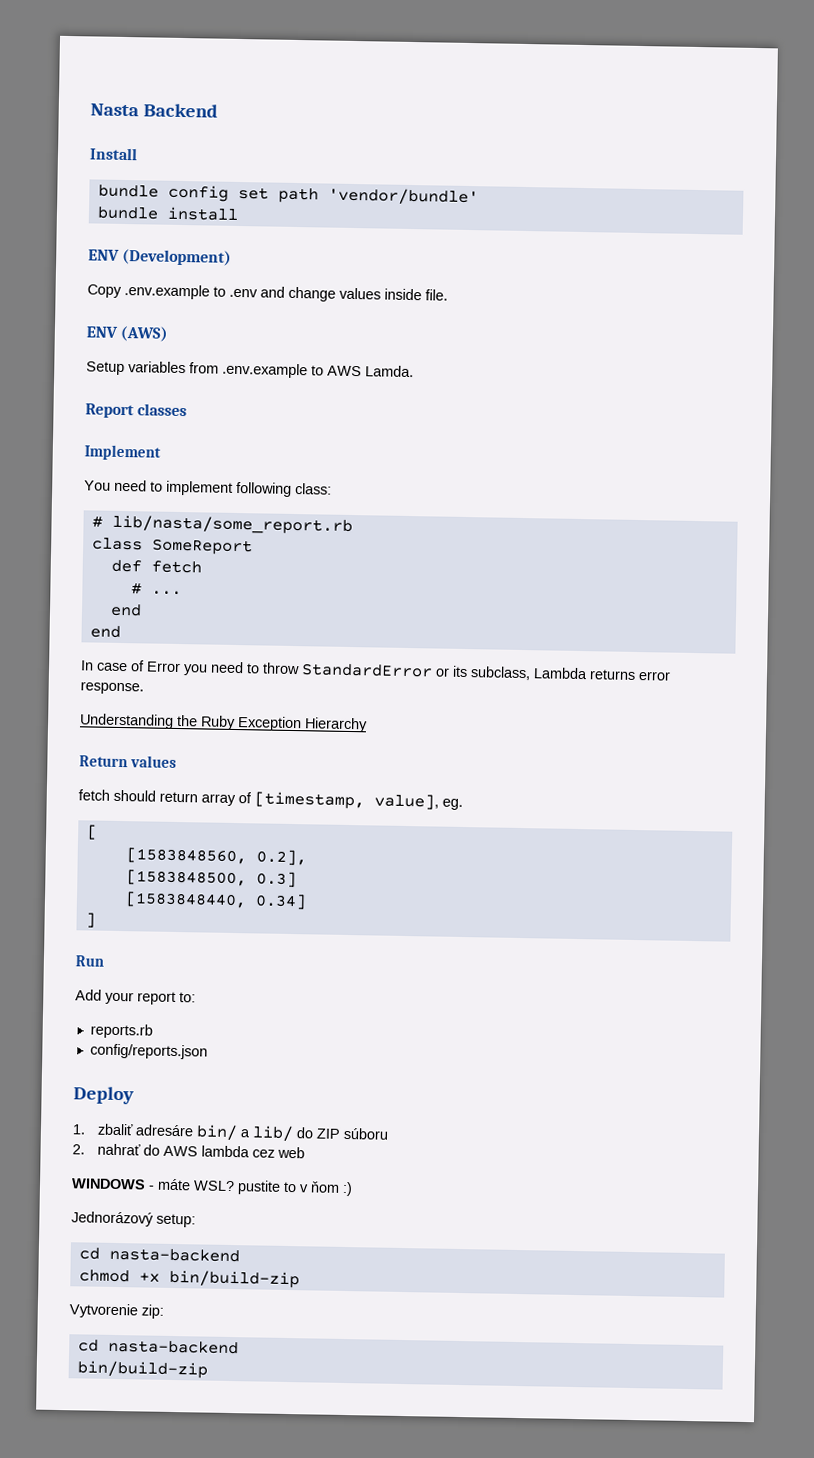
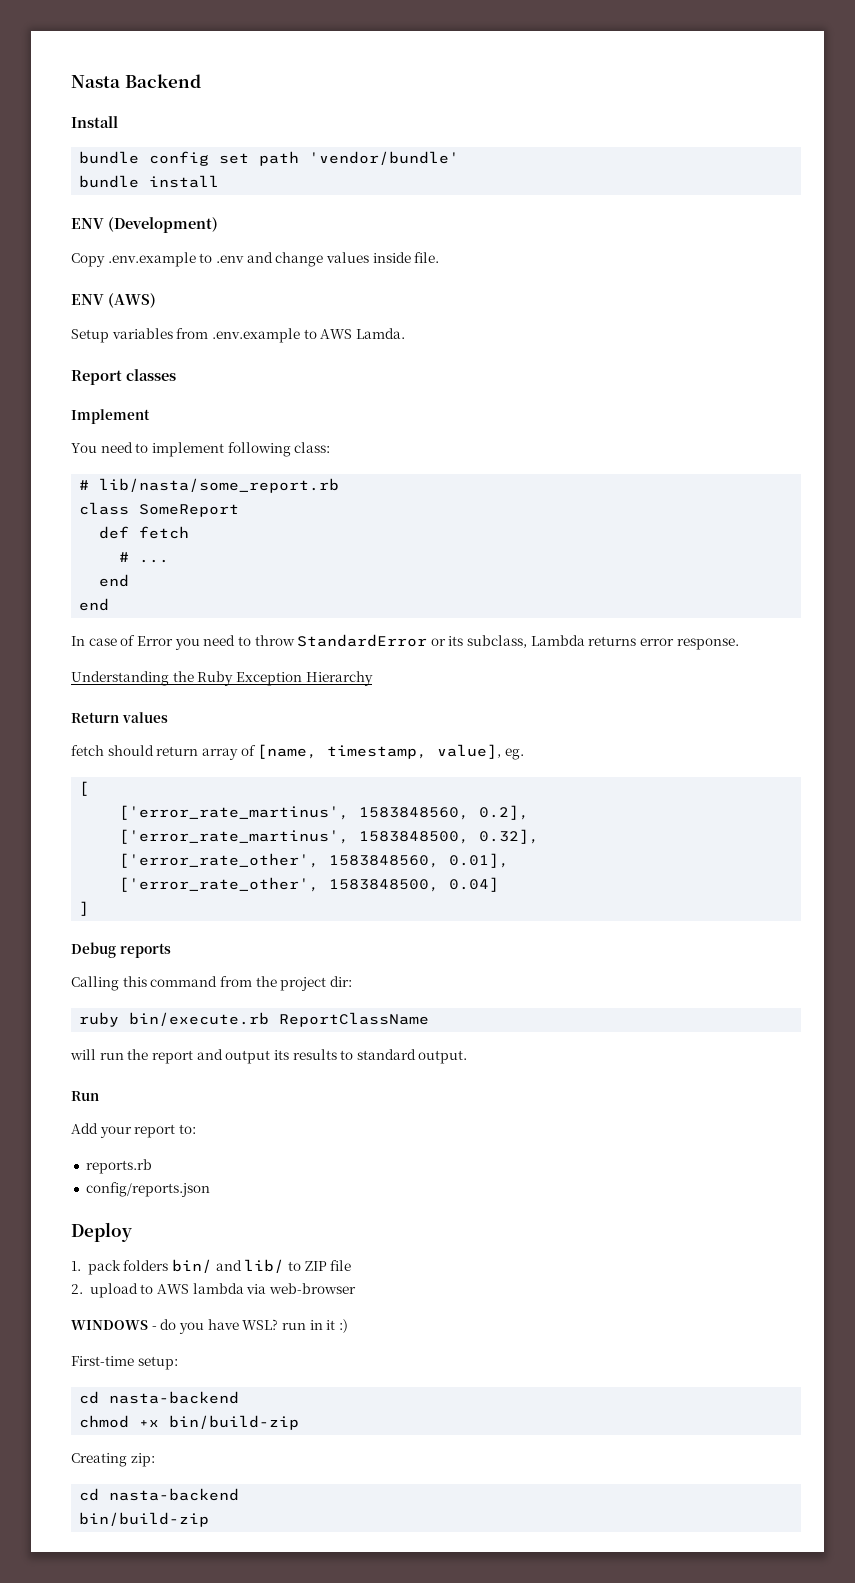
[254,791,365,810] [timestamp, -> [257,744,428,759] [name, timestamp,
[125,847,247,865] [1583848560, -> [119,805,470,820] ['error_rate_martinus', 1583848560,
[125,869,297,888] [124,891,307,910] [84,912,96,928] [1583848500, 0.3] // [1583848440, 0.34] // ] -> [119,829,540,844] [119,853,510,868] [119,877,500,892] [79,901,90,916] [71,942,171,958] [71,976,352,991] [79,1012,430,1027] [70,1049,468,1064] ['error_rate_martinus', 1583848500, 0.32], // ['error_rate_other', 1583848560, 0.01], // ['error_rate_other', 1583848500, 0.04] // ] // Debug reports // Calling this command from the project dir: // ruby bin/execute.rb ReportClassName // will run the report and output its results to standard output.
[97,1123,390,1142] [72,1143,306,1159] [71,1178,340,1195] zbaliť adresáre bin/ a lib/ do ZIP súboru // 2. nahrať do AWS lambda cez web // WINDOWS - máte WSL? pustite to v ňom -> [87,1259,352,1275] [71,1283,356,1298] [71,1319,336,1334] pack folders bin/ and lib/ to ZIP file // 2. upload to AWS lambda via web-browser // WINDOWS - do you have WSL? run in it
[71,1211,154,1227] Jednorázový -> [71,1356,134,1366] First-time
[69,1303,138,1319] Vytvorenie -> [71,1453,127,1467] Creating

